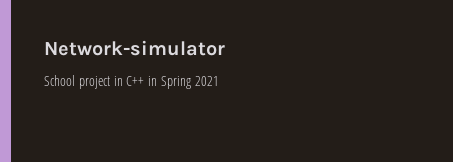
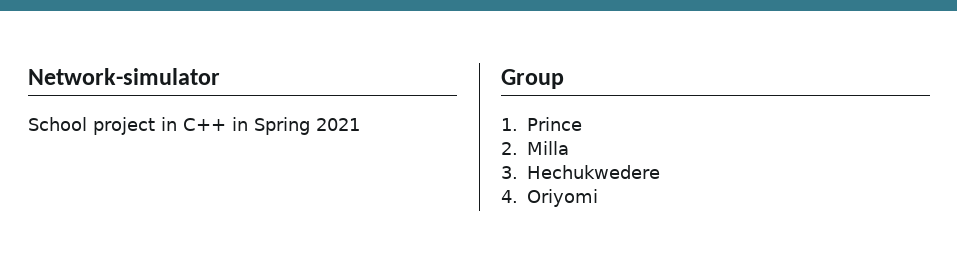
(219, 81) none -> [501,69,564,89] [501,117,582,131] [501,141,569,155] [501,165,660,179] [501,189,598,207] // Group // 1. Prince // 2. Milla // 3. Hechukwedere // 4. Oriyomi

